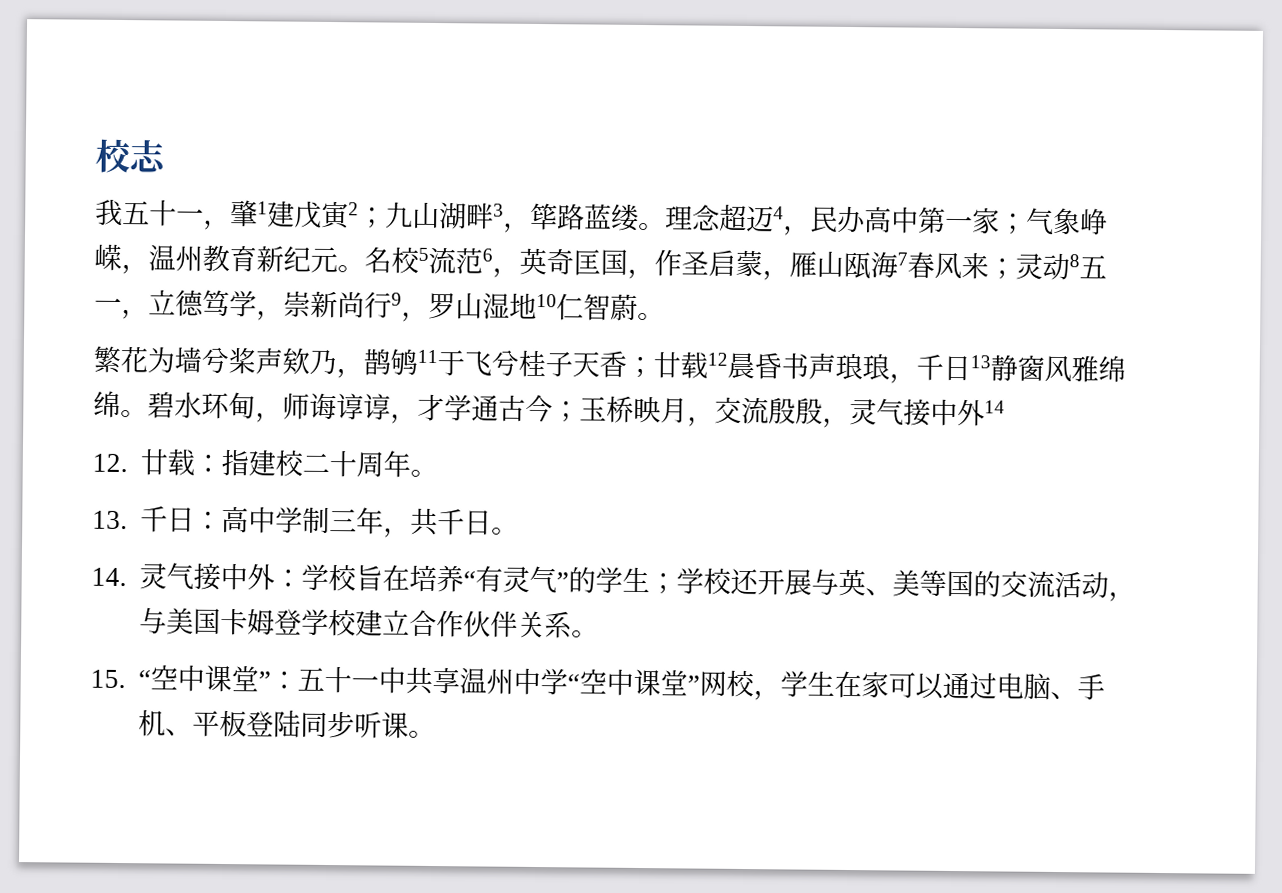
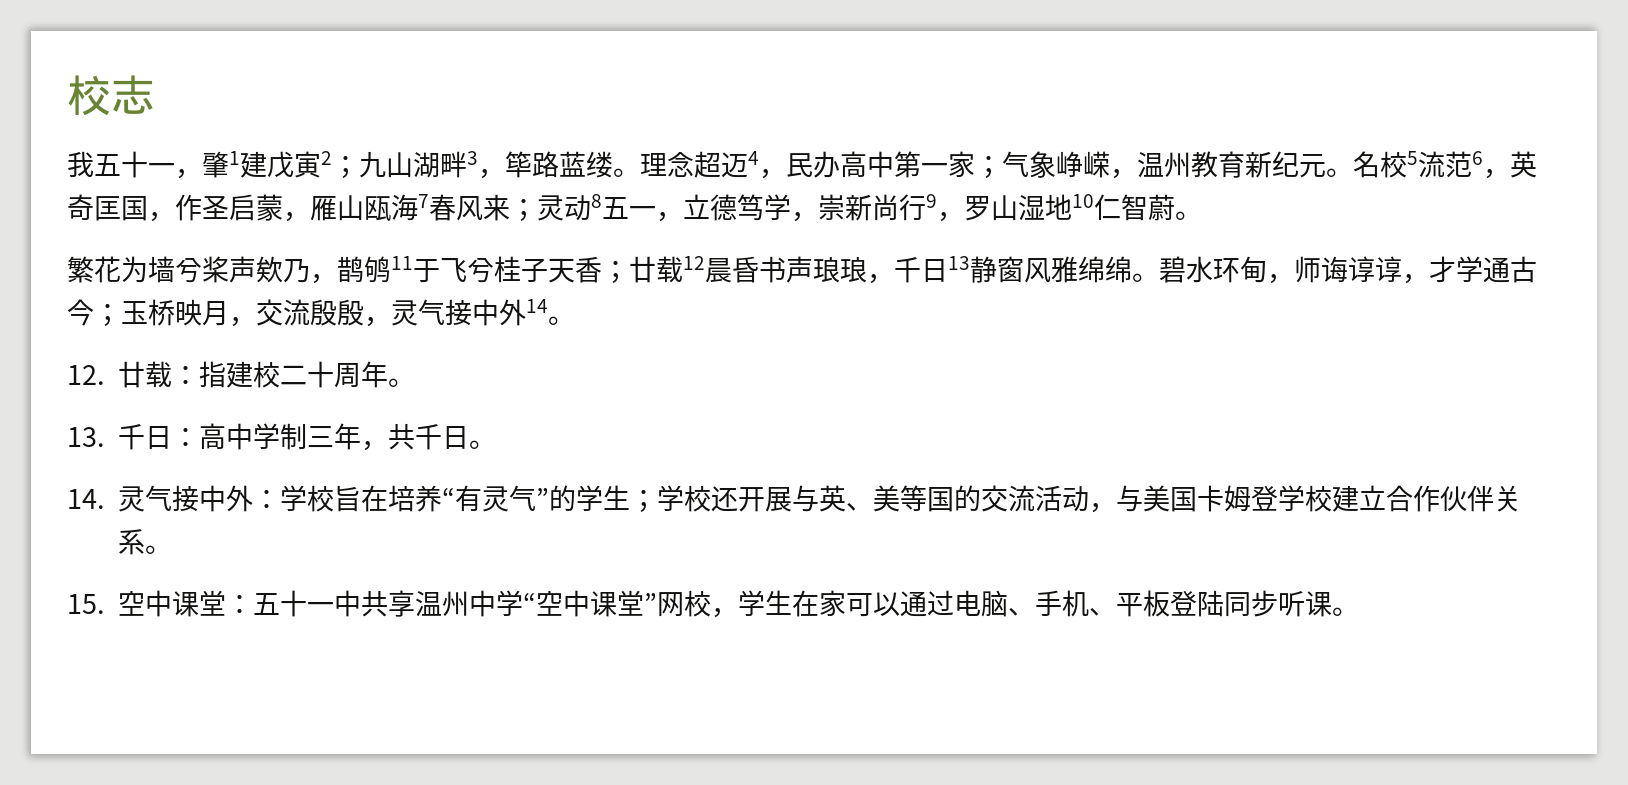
(1005, 407) none -> [548,316,575,325] 。
[138,664,272,693] “空中课堂” -> [118,590,227,617] 空中课堂

